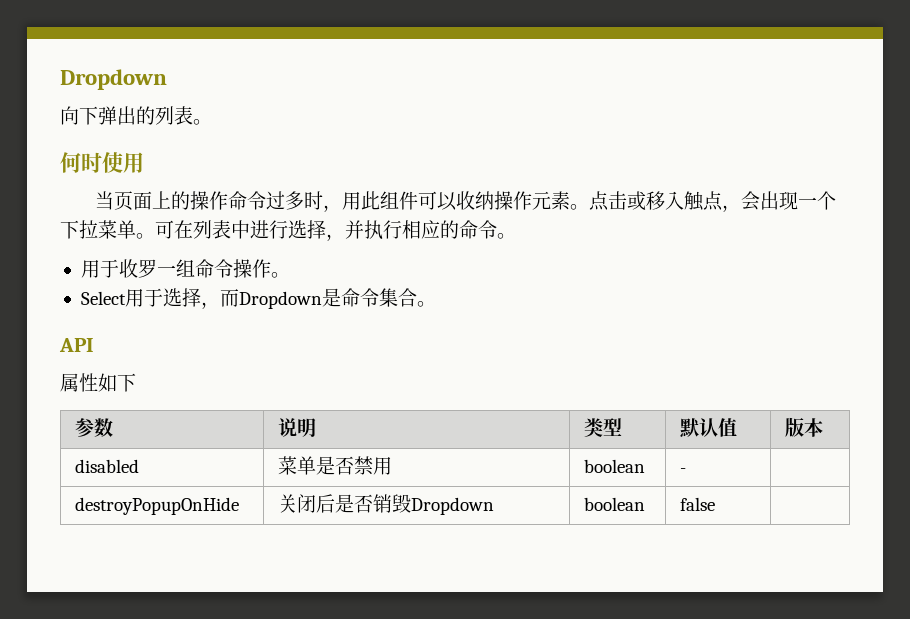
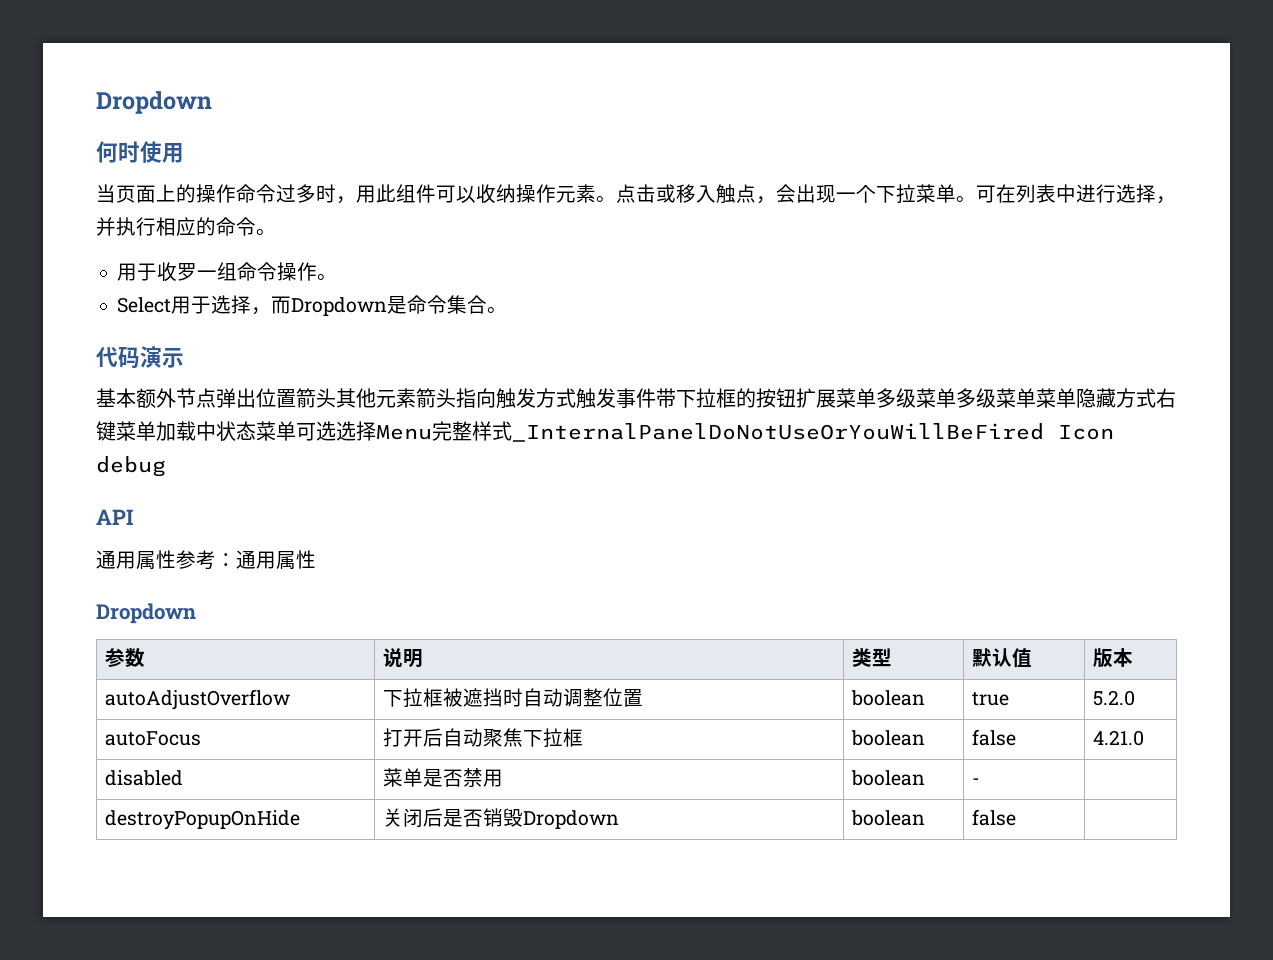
[60,69,167,90] [60,106,212,125] Dropdown // 向下弹出的列表。 -> [96,91,212,114] Dropdown
[59,338,94,352] [60,373,136,392] API // 属性如下 -> [96,346,184,369] [96,388,1176,409] [96,421,1114,442] [96,456,166,477] [96,509,133,525] [96,550,316,570] [96,603,196,624] 代码演示 // 基本额外节点弹出位置箭头其他元素箭头指向触发方式触发事件带下拉框的按钮扩展菜单多级菜单多级菜单菜单隐藏方式右键菜单加载中状态菜单可选选择Menu完整样式_InternalPanelDoNotUseOrYouWillBeFired Icon debug // API // 通用属性参考：通用属性 // Dropdown
(823, 427) none -> [105,689,291,710] [383,688,644,708] [851,690,926,706] [972,692,1010,706] [1093,690,1136,706] [105,731,202,746] [383,728,584,748] [851,730,926,746] [972,729,1017,746] [1093,730,1145,746] // autoAdjustOverflow | 下拉框被遮挡时自动调整位置 | boolean | true | 5.2.0 // autoFocus | 打开后自动聚焦下拉框 | boolean | false | 4.21.0

